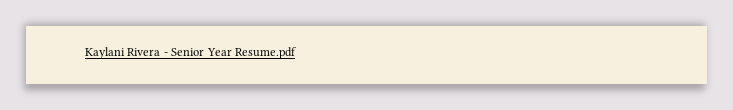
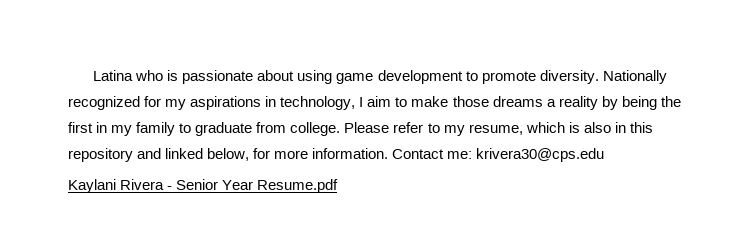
(85, 53) none -> [93,70,667,84] [68,96,681,110] [68,122,653,136] [68,148,605,162] Latina who is passionate about using game development to promote diversity. Nationally recognized for my aspirations in technology, I aim to make those dreams a reality by being the first in my family to graduate from college. Please refer to my resume, which is also in this repository and linked below, for more information. Contact me: krivera30@cps.edu //

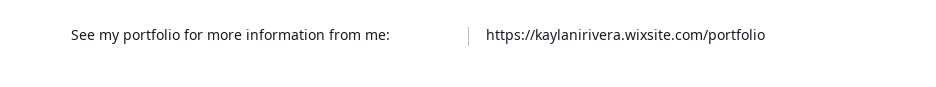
[93,70,667,84] [68,96,681,110] [68,122,653,136] [68,148,605,162] [68,179,339,193] Latina who is passionate about using game development to promote diversity. Nationally recognized for my aspirations in technology, I aim to make those dreams a reality by being the first in my family to graduate from college. Please refer to my resume, which is also in this repository and linked below, for more information. Contact me: krivera30@cps.edu // Kaylani Rivera - Senior Year Resume.pdf -> [71,29,765,44] See my portfolio for more information from me: https://kaylanirivera.wixsite.com/portfolio

